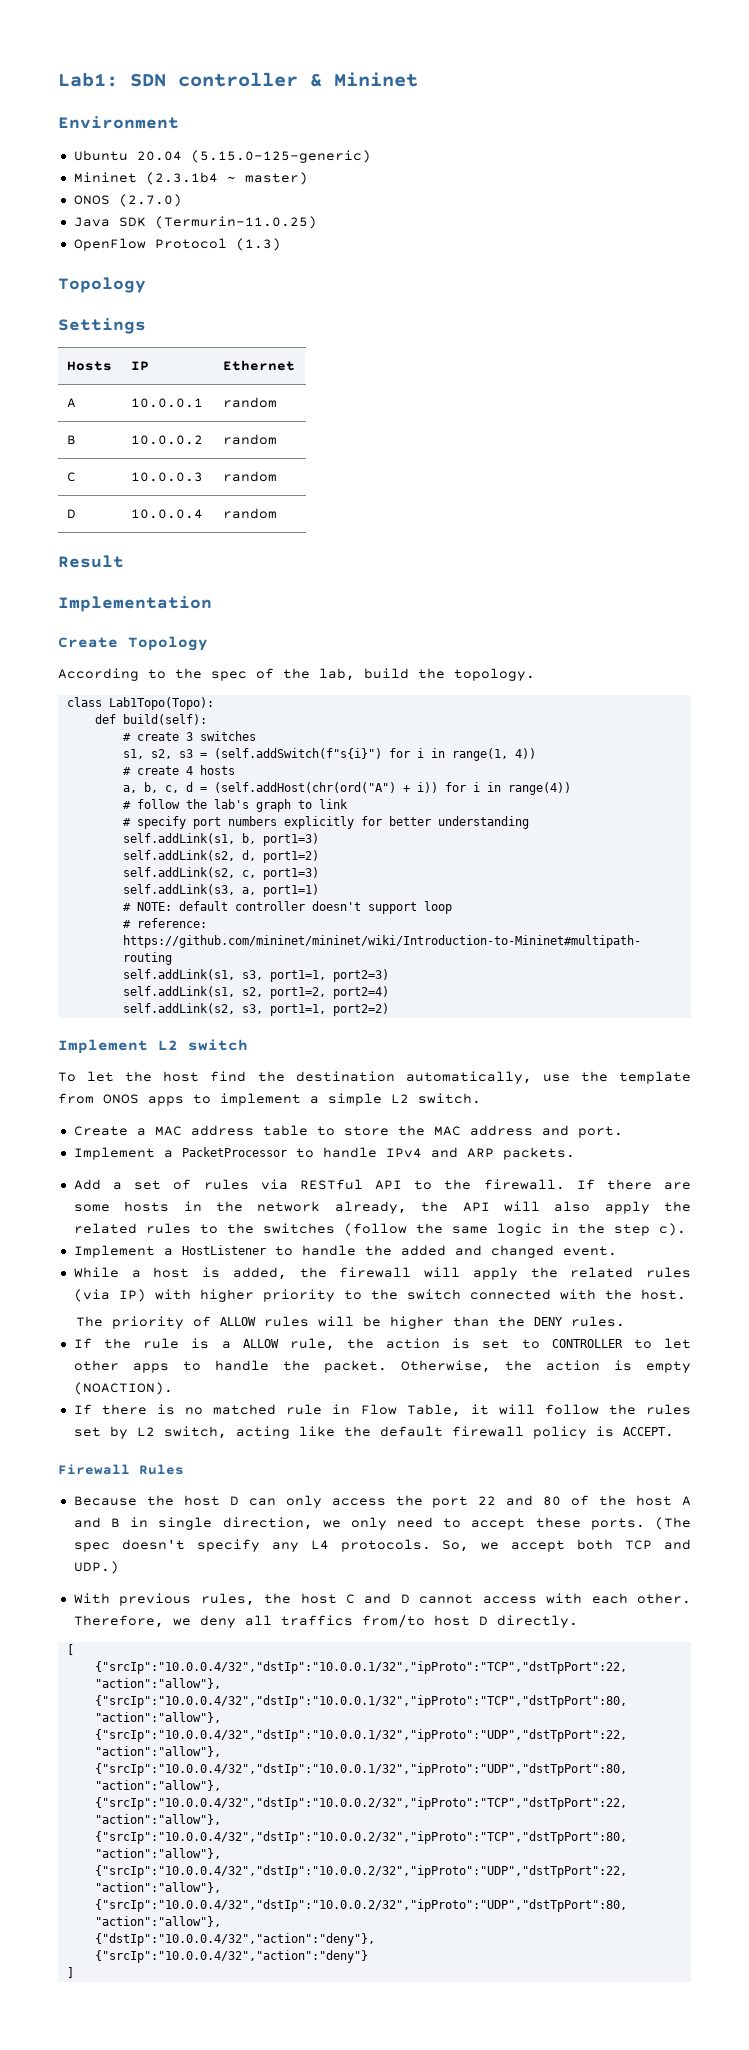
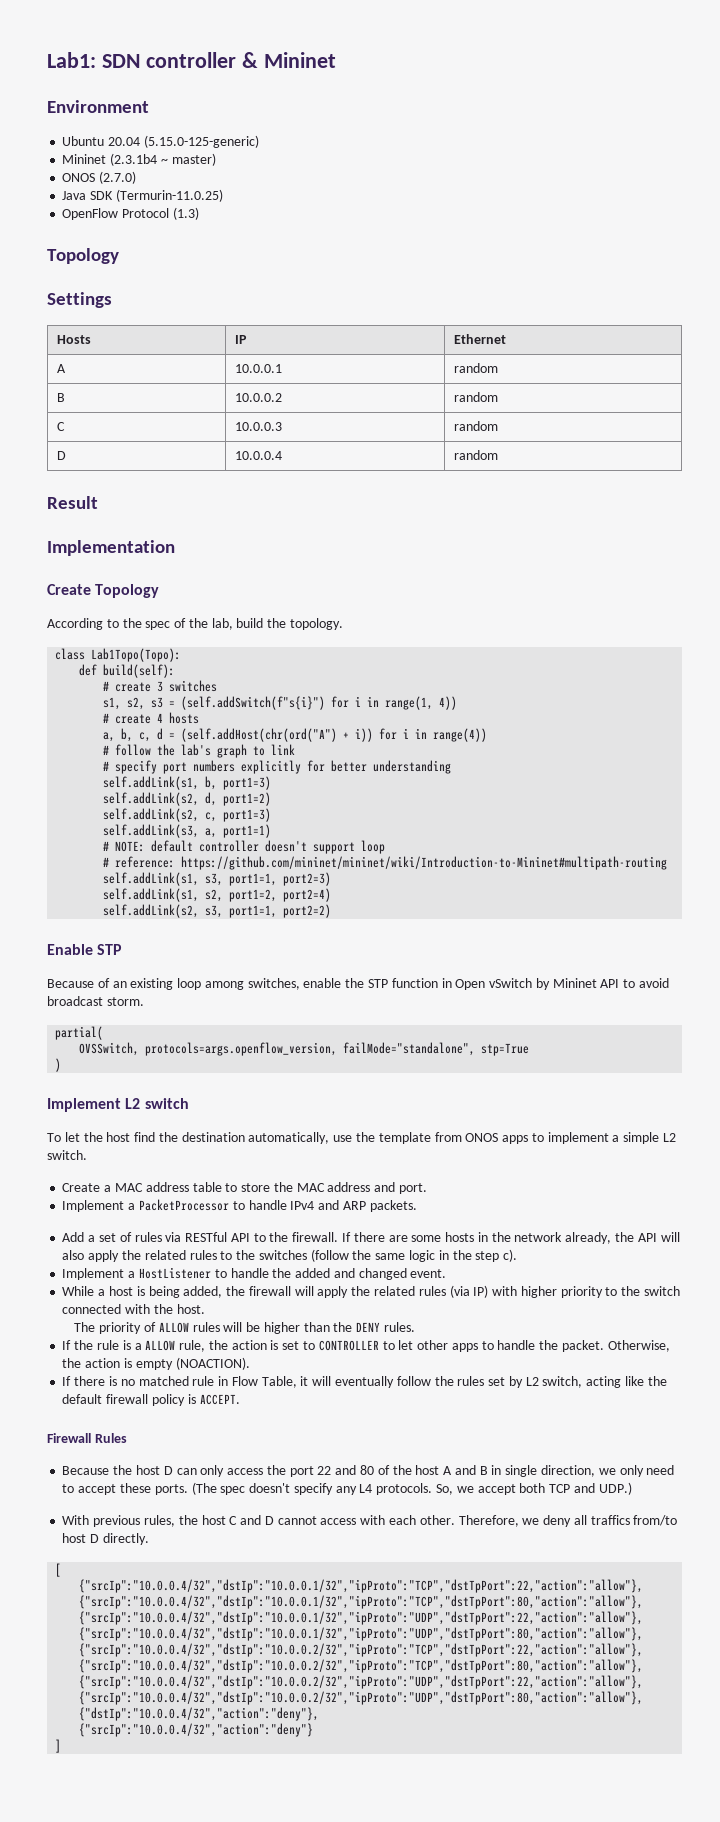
(389, 1009) none -> [47,944,123,955] [47,978,670,990] [47,996,144,1006] [55,1026,104,1040] [79,1042,530,1056] [55,1058,62,1072] // Enable STP // Because of an existing loop among switches, enable the STP function in Open vSwitch by Mininet API to avoid broadcast storm. // partial( // OVSSwitch, protocols=args.openflow_version, failMode="standalone", stp=True // )
(221, 1272) none -> [148,1286,180,1298] being
(535, 1409) none -> [334,1376,394,1388] eventually

